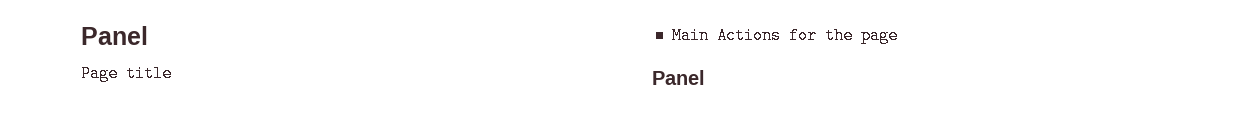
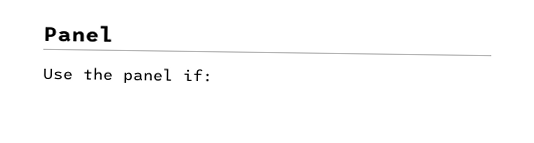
[81,65,172,82] [671,27,898,44] [652,70,705,85] Page title // Main Actions for the page // Panel -> [42,67,214,84] Use the panel if:

